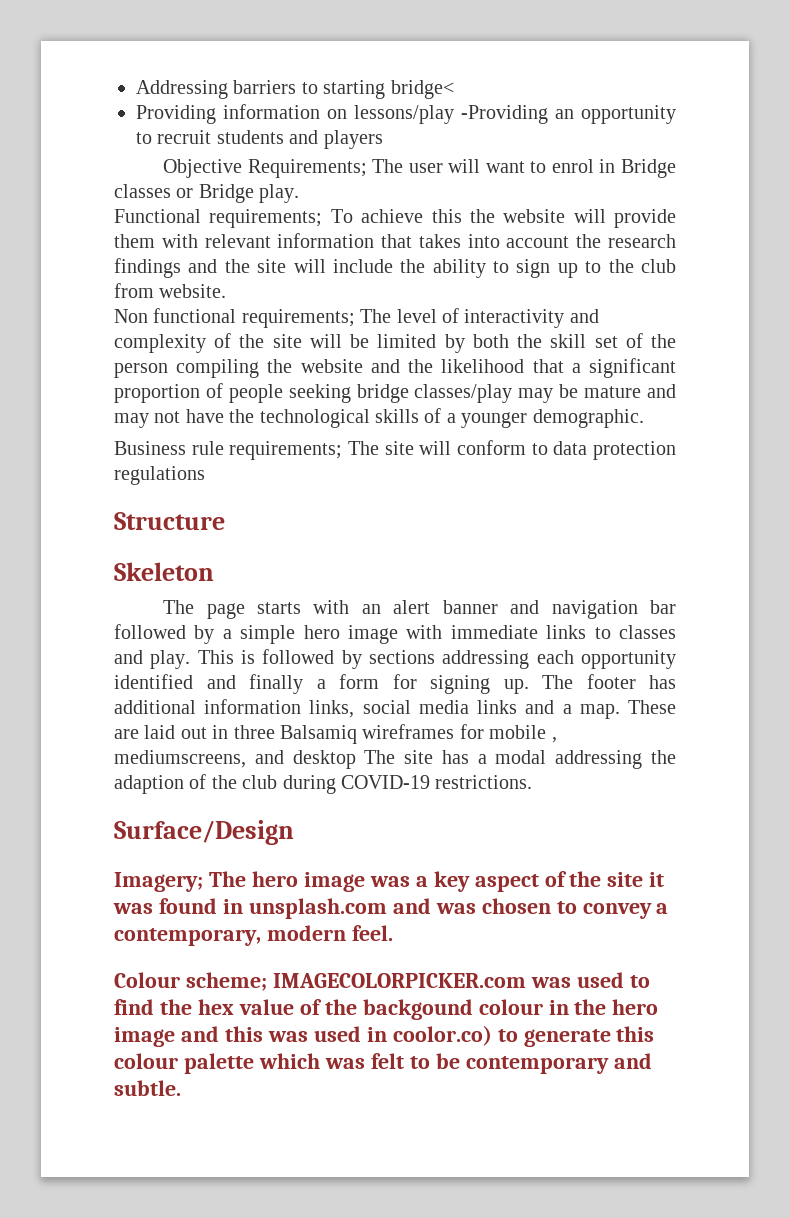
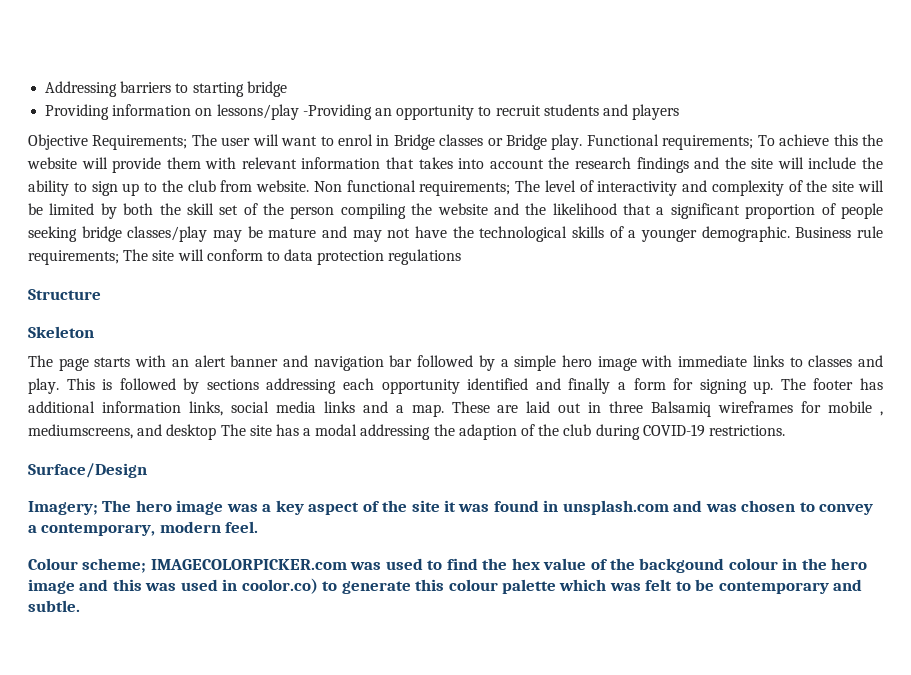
[390,80,454,99] bridge< -> [246,81,287,97] bridge
(300, 193) // -> (583, 142) none
(227, 291) // -> (310, 186) none
(644, 418) // -> (790, 234) none

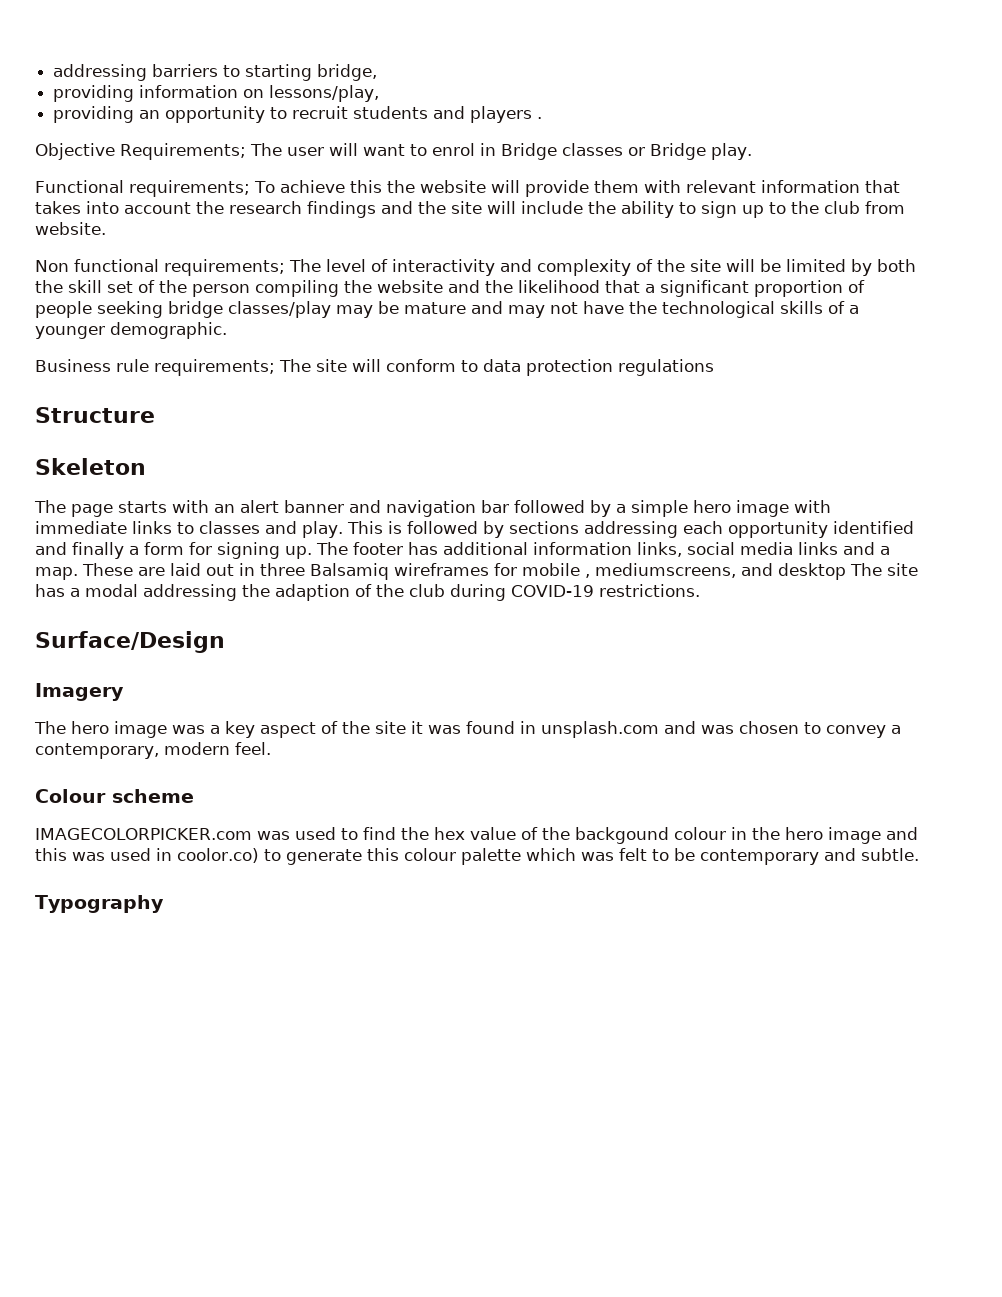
[45,81,118,97] Addressing -> [53,64,148,81] addressing
[246,81,287,97] [45,104,372,120] bridge // Providing information on lessons/play -Providing -> [317,64,378,81] [53,85,380,102] [53,106,135,123] bridge, // providing information on lessons/play, // providing
(680, 112) none -> [537,117,543,119] .
(583, 142) none -> (752, 151) //
(310, 186) none -> (106, 228) //
(790, 234) none -> (227, 330) //
[28,501,98,515] Imagery; -> [35,683,124,701] Imagery //
[82,558,147,573] scheme; -> [112,789,194,803] scheme //
(80, 606) none -> [35,895,164,913] // Typography

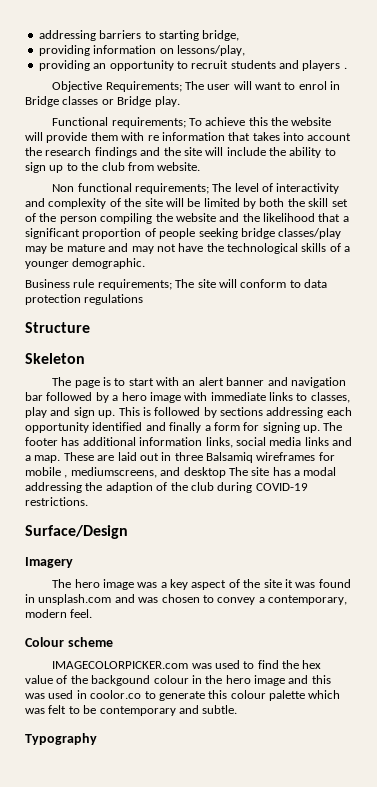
[685,180,756,193] relevant -> [147,135,159,141] re
[118,501,167,513] starts -> [102,377,154,386] is to start
[631,500,688,517] simple -> (119, 398) none
[199,521,343,538] classes and play. -> [310,392,350,403] [25,407,116,418] classes, play and sign up.
[177,848,259,863] coolor.co) -> [90,690,142,699] coolor.co

